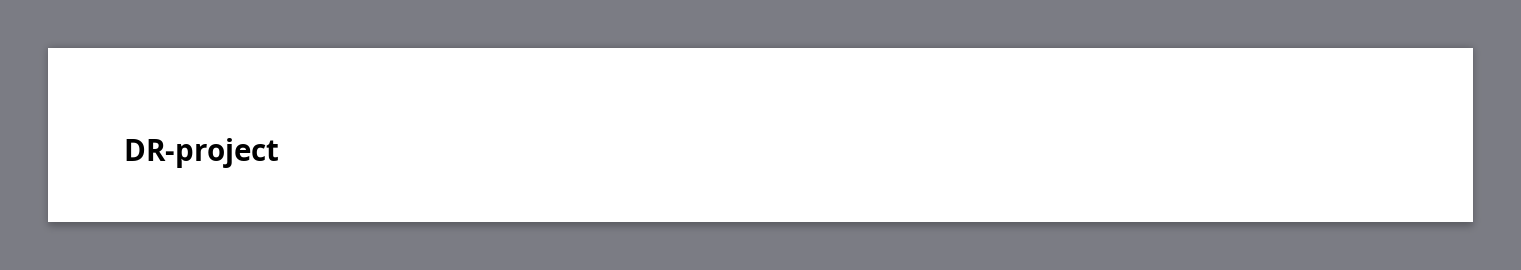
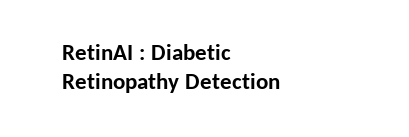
[124,138,279,168] DR-project -> [62,44,232,60] [62,73,281,93] RetinAI : Diabetic Retinopathy Detection

